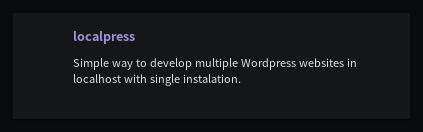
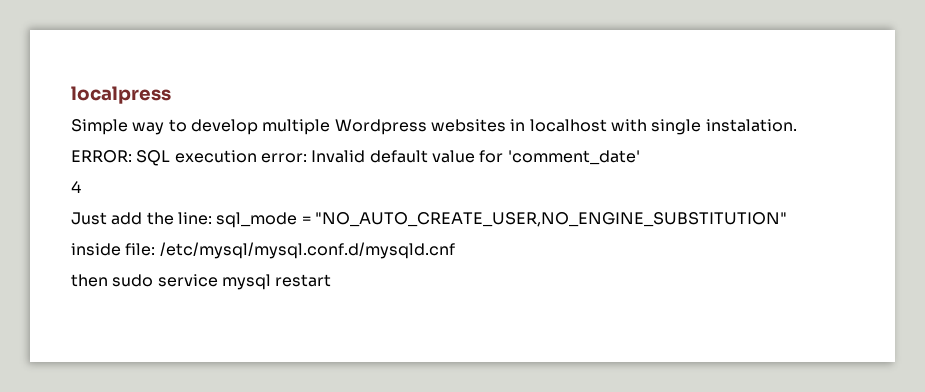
(241, 78) none -> [71,150,640,166] [71,181,81,193] [71,212,787,228] [71,242,455,259] [71,274,332,290] // ERROR: SQL execution error: Invalid default value for 'comment_date' // 4 // Just add the line: sql_mode = "NO_AUTO_CREATE_USER,NO_ENGINE_SUBSTITUTION" // inside file: /etc/mysql/mysql.conf.d/mysqld.cnf // then sudo service mysql restart

